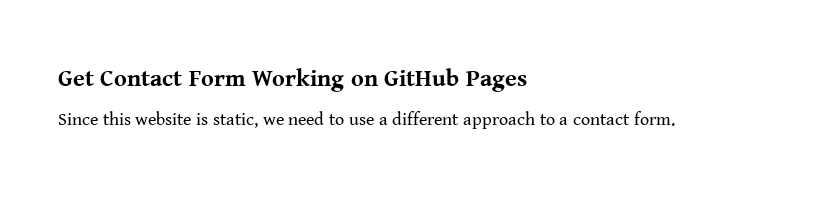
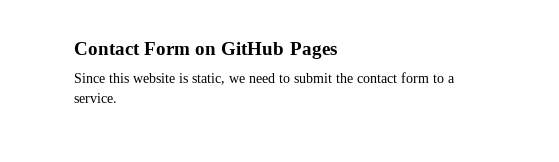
[58,71,94,86] Get -> (74, 48) none
[252,68,345,92] Working -> (191, 48) none
[348,111,675,129] use a different approach to a contact form. -> [294,72,455,83] [74,93,117,103] submit the contact form to a service.

